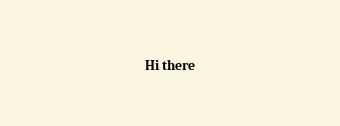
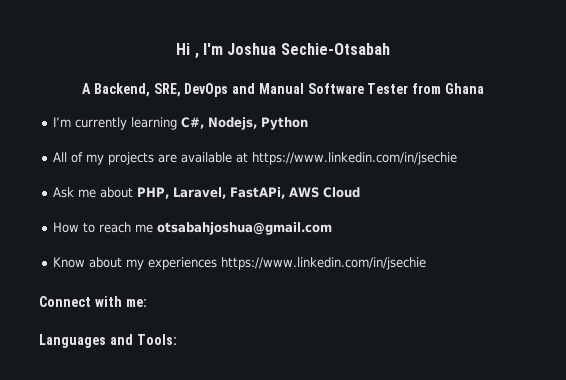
[162,59,196,70] there -> [194,43,390,59] [81,83,485,97] [52,117,308,130] [52,152,457,165] [52,187,360,199] [52,222,332,235] [52,257,426,270] [39,296,147,307] [39,334,177,348] , I'm Joshua Sechie-Otsabah // A Backend, SRE, DevOps and Manual Software Tester from Ghana // I’m currently learning C#, Nodejs, Python // All of my projects are available at https://www.linkedin.com/in/jsechie // Ask me about PHP, Laravel, FastAPi, AWS Cloud // How to reach me otsabahjoshua@gmail.com // Know about my experiences https://www.linkedin.com/in/jsechie // Connect with me: // Languages and Tools:

